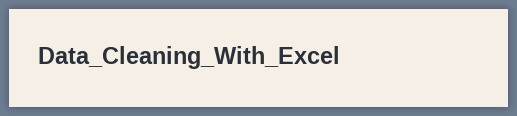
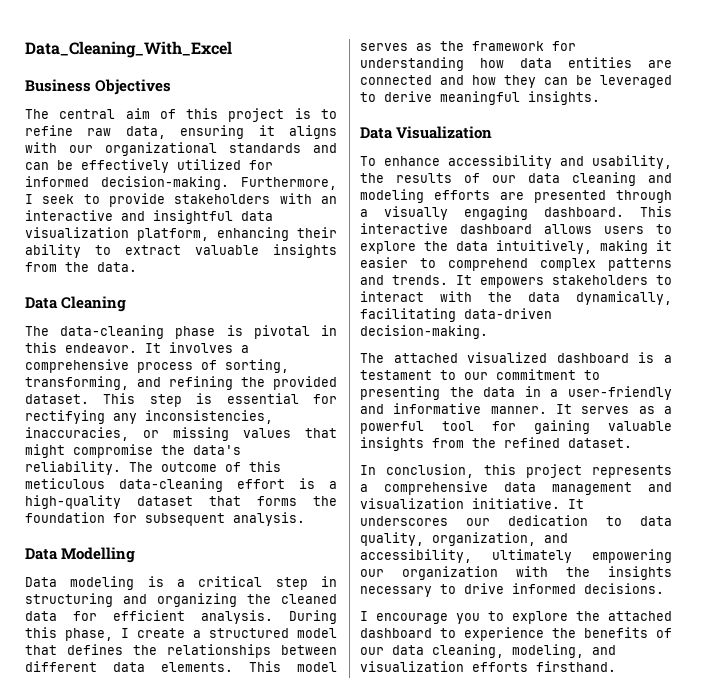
(340, 57) none -> [25,79,172,95] [25,108,337,122] [25,125,337,139] [25,142,337,156] [25,159,273,173] [25,176,337,190] [25,193,337,207] [25,210,273,224] [25,227,337,241] [25,244,337,258] [25,262,137,272] [25,296,127,312] [25,325,337,339] [25,342,249,353] [25,359,289,373] [25,376,337,390] [25,393,337,407] [25,410,273,424] [25,427,337,441] [25,444,241,458] [25,461,281,475] [25,478,337,492] [25,495,337,509] [25,512,305,526] [25,547,136,563] [25,576,337,590] [25,593,337,607] [25,610,337,624] [25,627,337,641] [25,644,337,658] [25,661,337,672] [360,41,576,51] [360,57,672,71] [360,75,672,88] [360,91,600,105] [360,126,493,139] [360,155,672,169] [360,172,672,186] [360,189,672,203] [360,206,672,220] [360,223,672,234] [360,240,672,254] [360,257,672,271] [360,275,672,288] [360,291,672,305] [360,308,552,322] [360,325,488,339] [360,352,672,363] [360,369,600,380] [360,386,672,400] [360,403,672,414] [360,420,672,434] [360,437,632,451] [360,464,672,478] [360,481,672,495] [360,498,584,509] [360,515,672,526] [360,532,568,546] [360,549,672,563] [360,566,672,580] [360,583,664,597] [360,611,672,624] [360,627,672,641] [360,644,616,658] [360,661,616,672] // Business Objectives // The central aim of this project is to refine raw data, ensuring it aligns with our organizational standards and can be effectively utilized for informed decision-making. Furthermore, I seek to provide stakeholders with an interactive and insightful data visualization platform, enhancing their ability to extract valuable insights from the data. // Data Cleaning // The data-cleaning phase is pivotal in this endeavor. It involves a comprehensive process of sorting, transforming, and refining the provided dataset. This step is essential for rectifying any inconsistencies, inaccuracies, or missing values that might compromise the data's reliability. The outcome of this meticulous data-cleaning effort is a high-quality dataset that forms the foundation for subsequent analysis. // Data Modelling // Data modeling is a critical step in structuring and organizing the cleaned data for efficient analysis. During this phase, I create a structured model that defines the relationships between different data elements. This model serves as the framework for understanding how data entities are connected and how they can be leveraged to derive meaningful insights. // Data Visualization // To enhance accessibility and usability, the results of our data cleaning and modeling efforts are presented through a visually engaging dashboard. This interactive dashboard allows users to explore the data intuitively, making it easier to comprehend complex patterns and trends. It empowers stakeholders to interact with the data dynamically, facilitating data-driven decision-making. // The attached visualized dashboard is a testament to our commitment to presenting the data in a user-friendly and informative manner. It serves as a powerful tool for gaining valuable insights from the refined dataset. // In conclusion, this project represents a comprehensive data management and visualization initiative. It underscores our dedication to data quality, organization, and accessibility, ultimately empowering our organization with the insights necessary to drive informed decisions. // I encourage you to explore the attached dashboard to experience the benefits of our data cleaning, modeling, and visualization efforts firsthand.

